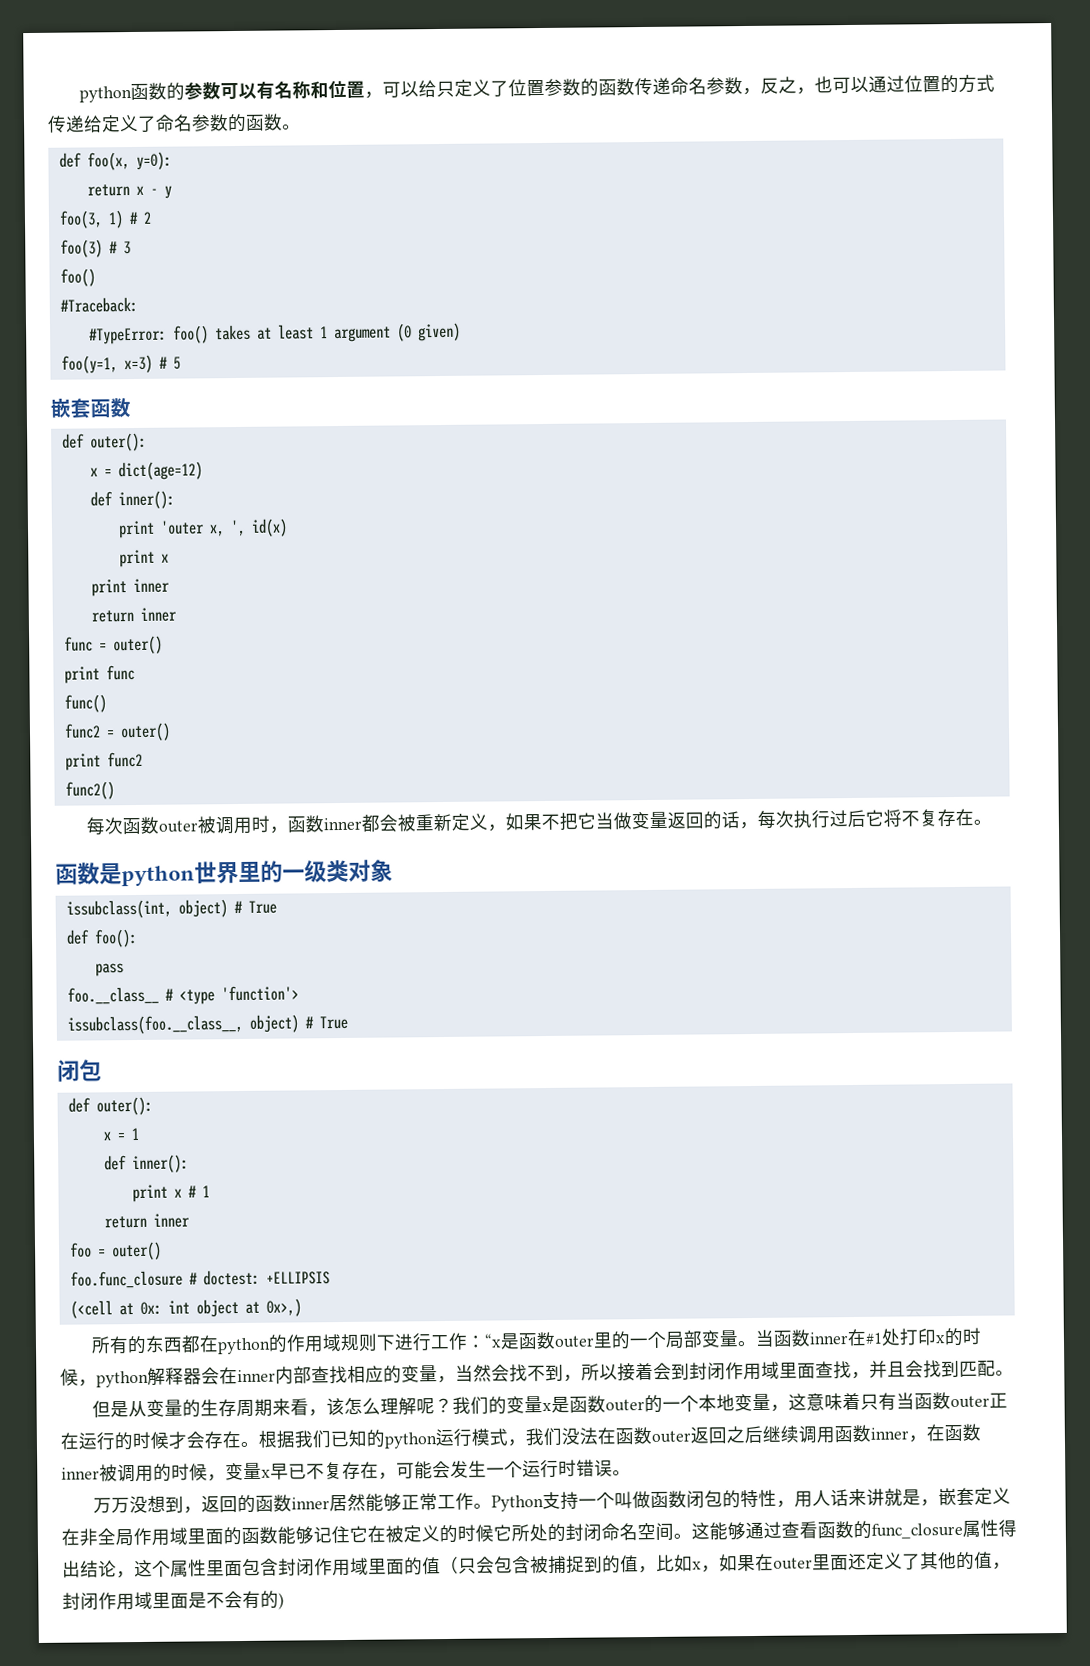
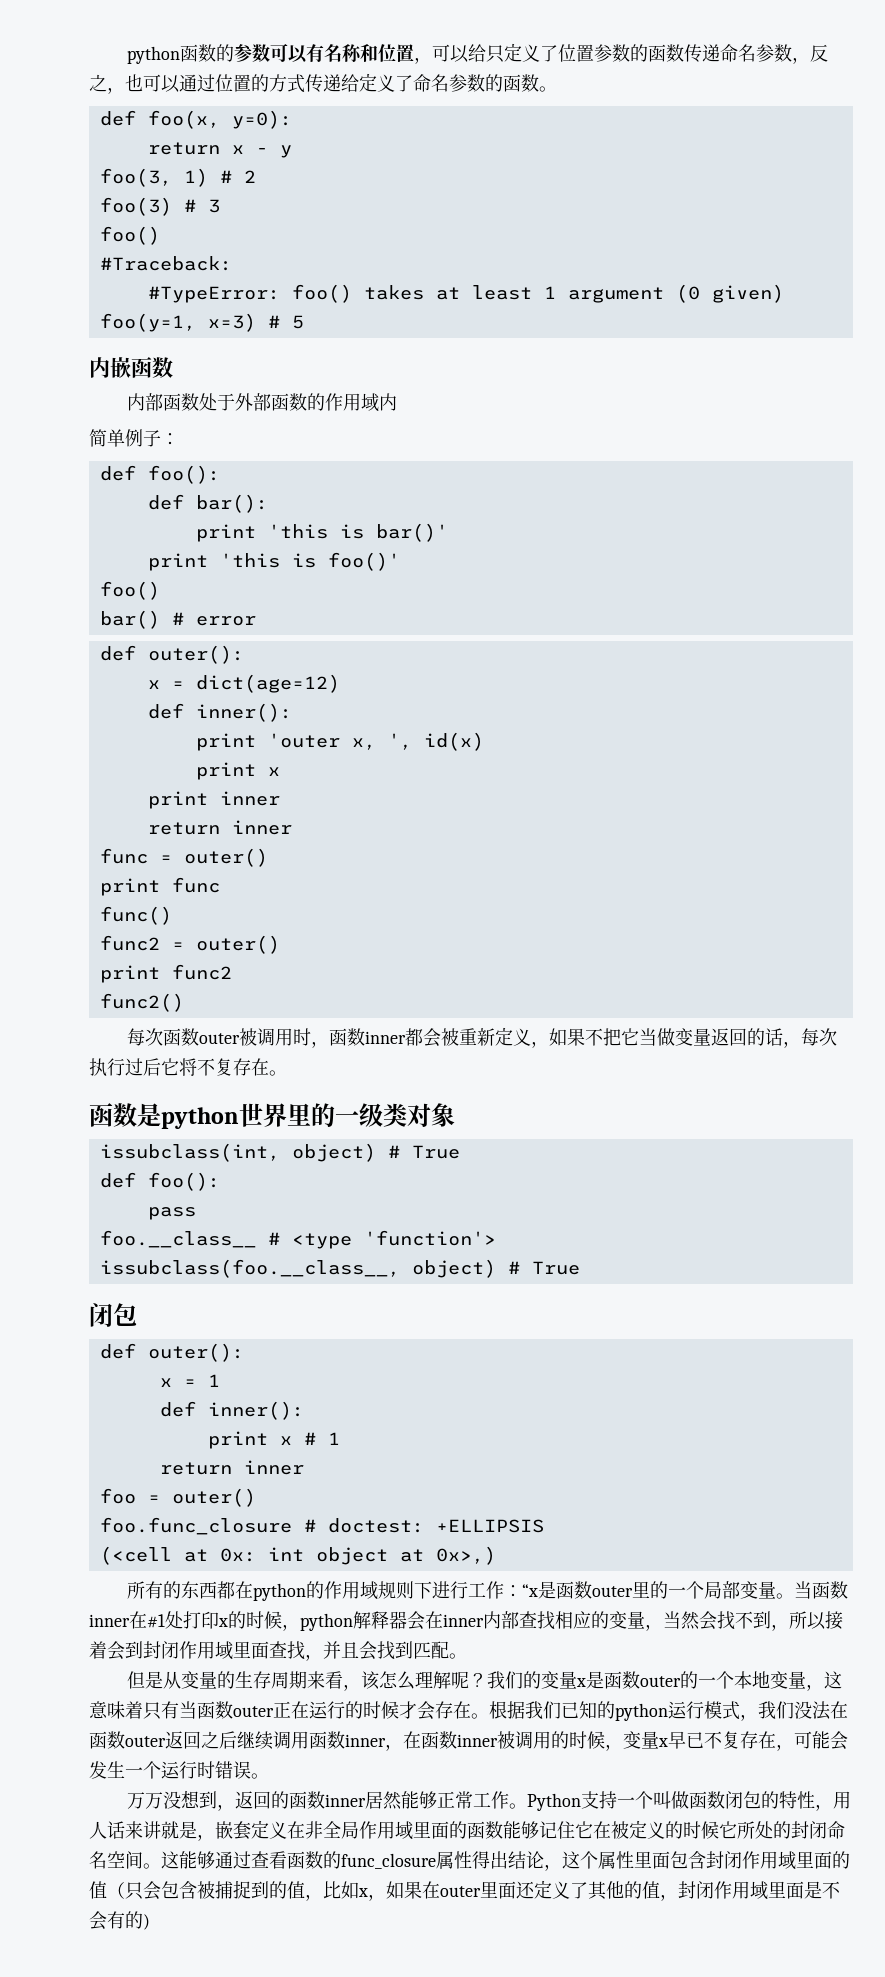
[50,398,131,419] 嵌套函数 -> [89,357,173,378] [127,393,398,412] [89,429,179,447] [99,465,220,484] [147,494,268,513] [195,523,448,542] [147,552,400,571] [99,581,160,600] [99,610,256,629] 内嵌函数 // 内部函数处于外部函数的作用域内 // 简单例子： // def foo(): // def bar(): // print 'this is bar()' // print 'this is foo()' // foo() // bar() # error

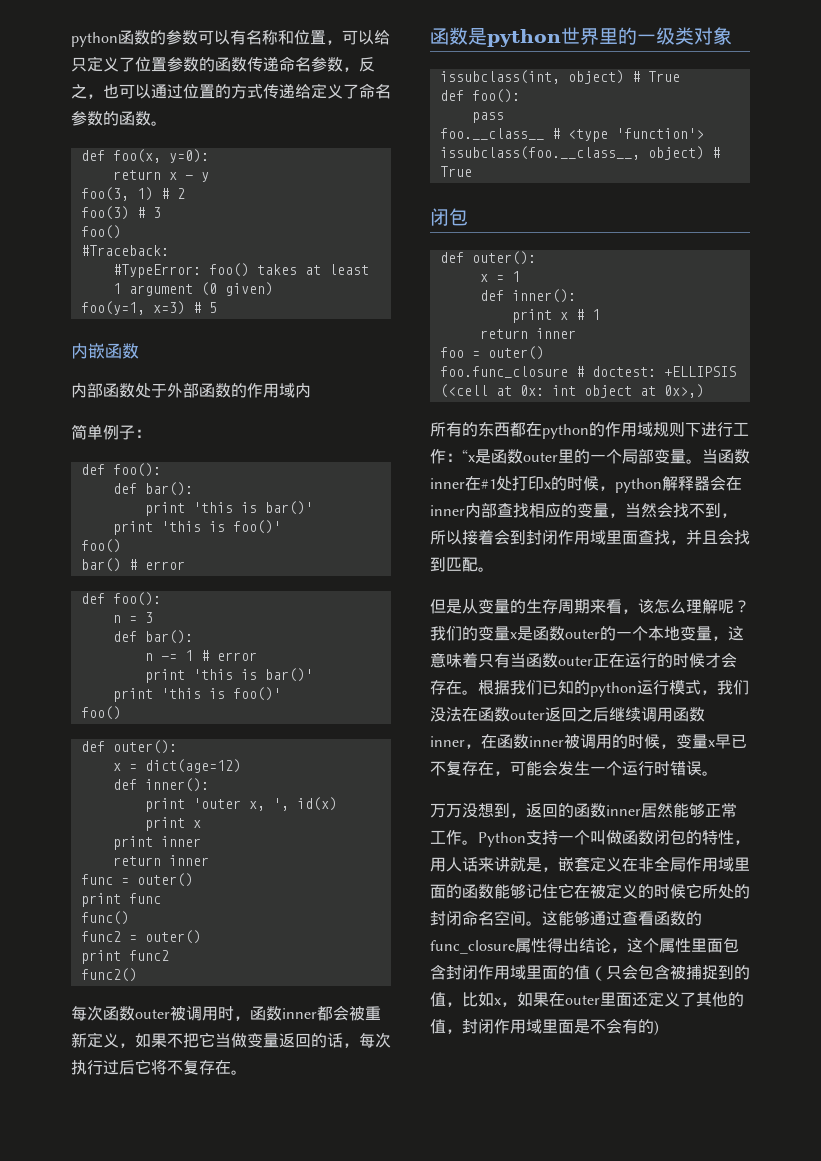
(256, 621) none -> [80,592,161,606] [112,612,153,623] [112,630,193,644] [144,650,257,661] [144,668,313,683] [112,687,281,702] [80,706,121,720] // def foo(): // n = 3 // def bar(): // n -= 1 # error // print 'this is bar()' // print 'this is foo()' // foo()

